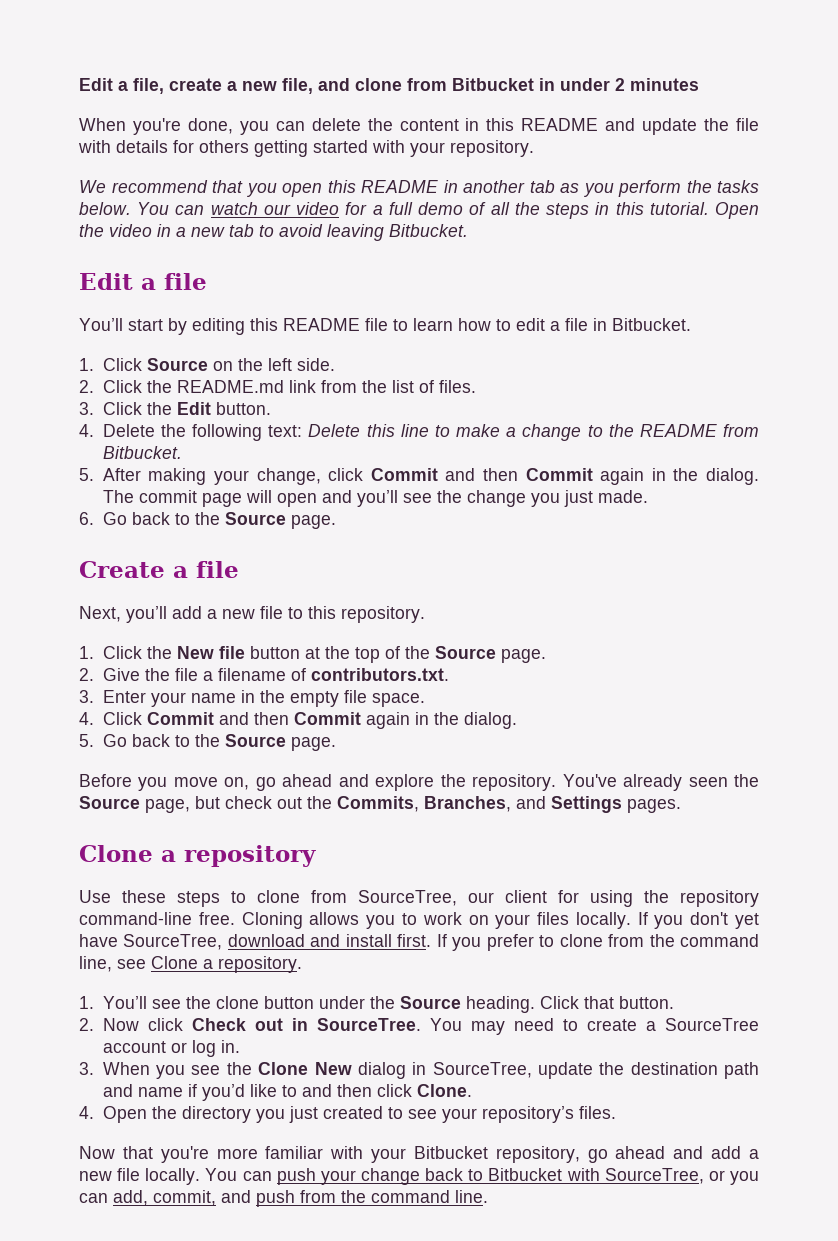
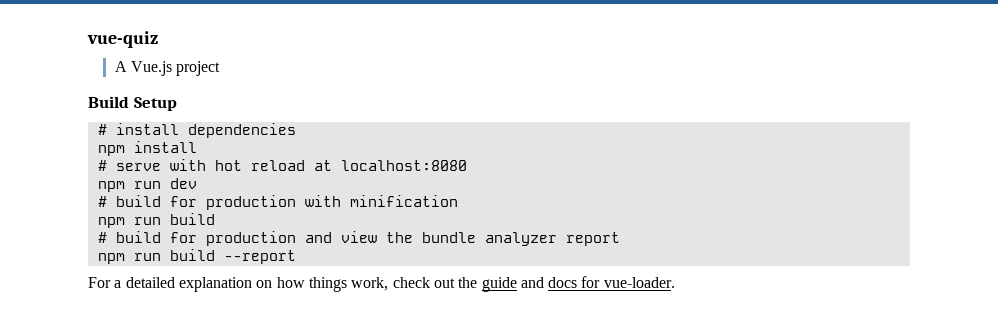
[79,78,699,94] [79,118,760,135] [78,140,534,157] [79,180,759,197] [79,202,760,219] [79,224,468,241] [79,273,207,290] [79,318,691,335] [79,358,335,371] [79,380,476,393] [79,402,271,415] [79,424,760,441] [102,446,182,459] [79,468,759,485] [102,490,648,507] [79,512,336,529] [79,561,239,578] [79,606,425,623] [79,646,546,663] [79,668,449,681] [79,690,425,707] [79,712,517,729] [79,734,336,751] [79,774,759,791] [79,796,681,813] [79,845,316,867] [79,890,759,907] [79,912,760,929] [79,934,759,951] [79,956,302,973] [79,996,674,1013] [79,1018,759,1035] [102,1040,240,1057] [79,1062,759,1079] [102,1084,472,1101] [79,1106,616,1123] [79,1146,759,1163] [79,1168,759,1185] [79,1190,488,1207] Edit a file, create a new file, and clone from Bitbucket in under 2 minutes // When you're done, you can delete the content in this README and update the file with details for others getting started with your repository. // We recommend that you open this README in another tab as you perform the tasks below. You can watch our video for a full demo of all the steps in this tutorial. Open the video in a new tab to avoid leaving Bitbucket. // Edit a file // You’ll start by editing this README file to learn how to edit a file in Bitbucket. // 1. Click Source on the left side. // 2. Click the README.md link from the list of files. // 3. Click the Edit button. // 4. Delete the following text: Delete this line to make a change to the README from Bitbucket. // 5. After making your change, click Commit and then Commit again in the dialog. The commit page will open and you’ll see the change you just made. // 6. Go back to the Source page. // Create a file // Next, you’ll add a new file to this repository. // 1. Click the New file button at the top of the Source page. // 2. Give the file a filename of contributors.txt. // 3. Enter your name in the empty file space. // 4. Click Commit and then Commit again in the dialog. // 5. Go back to the Source page. // Before you move on, go ahead and explore the repository. You've already seen the Source page, but check out the Commits, Branches, and Settings pages. // Clone a repository // Use these steps to clone from SourceTree, our client for using the repository command-line free. Cloning allows you to work on your files locally. If you don't yet have SourceTree, download and install first. If you prefer to clone from the command line, see Clone a repository. // 1. You’ll see the clone button under the Source heading. Click that button. // 2. Now click Check out in SourceTree. You may need to create a SourceTree account or log in. // 3. When you see the Clone New dialog in SourceTree, update the destination path and name if you’d like to and then click Clone. // 4. Open the directory you just created to see your repository’s files. // Now that you're more familiar with your Bitbucket repository, go ahead and add a new file locally. You can push your change back to Bitbucket with SourceTree, or you can add, commit, and push from the command line. -> [87,31,158,48] [114,61,221,76] [88,96,177,111] [97,123,296,138] [97,141,197,156] [97,159,467,171] [97,178,197,192] [97,195,458,210] [97,213,215,228] [97,231,620,246] [97,249,296,264] [88,276,675,292] vue-quiz // A Vue.js project // Build Setup // # install dependencies // npm install // # serve with hot reload at localhost:8080 // npm run dev // # build for production with minification // npm run build // # build for production and view the bundle analyzer report // npm run build --report // For a detailed explanation on how things work, check out the guide and docs for vue-loader.

